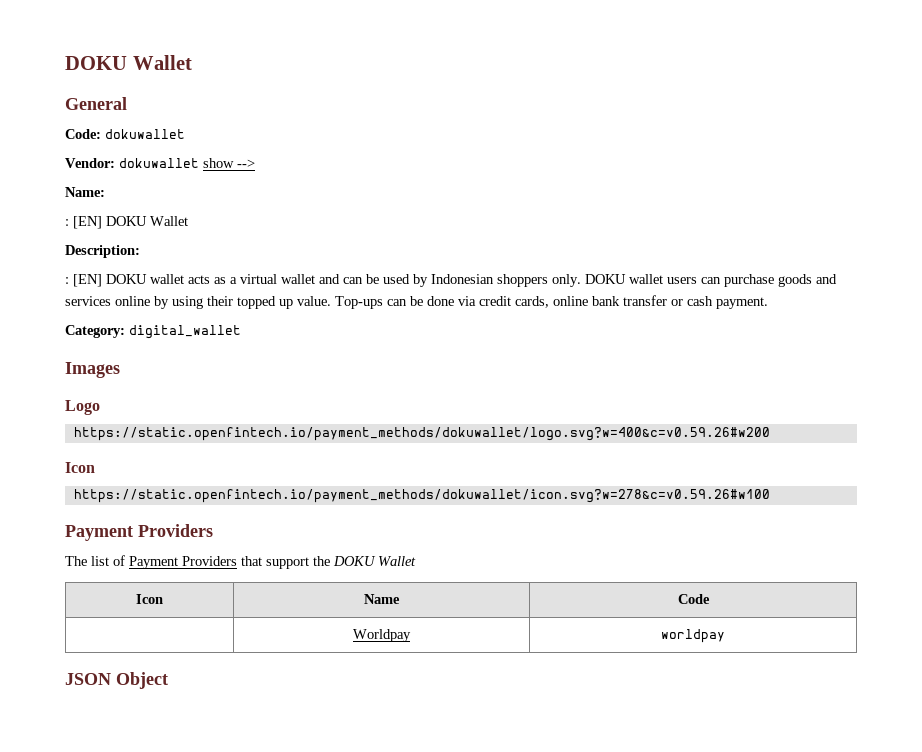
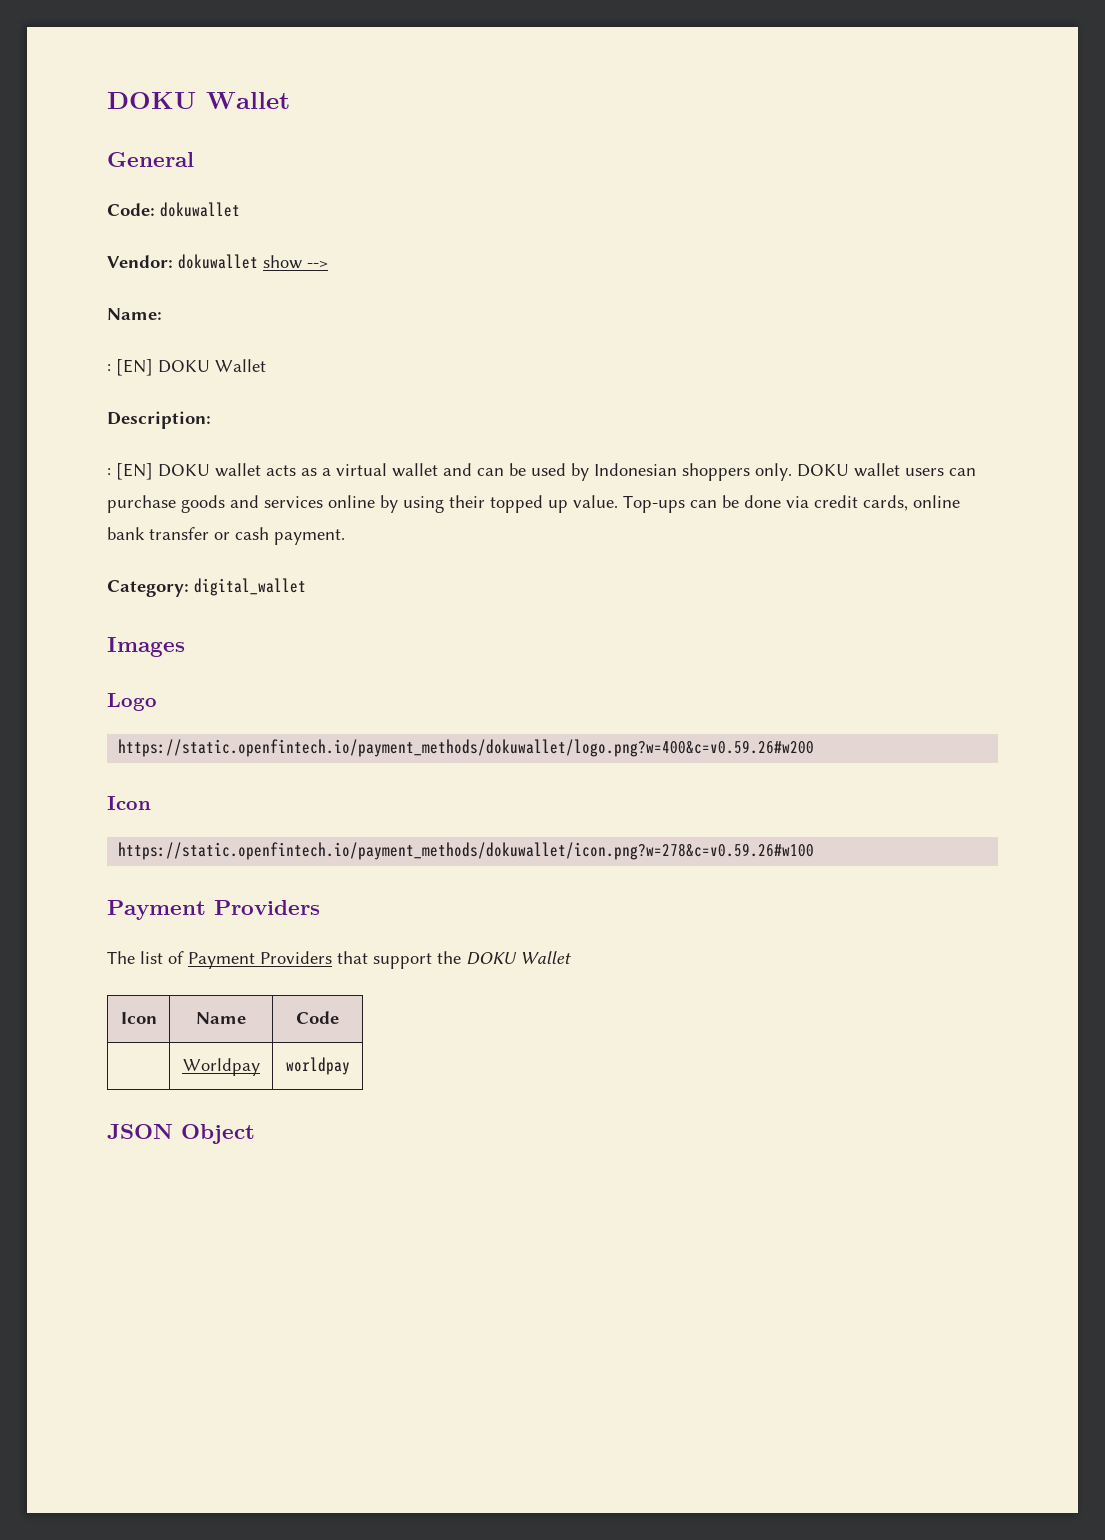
[73,427,770,441] https://static.openfintech.io/payment_methods/dokuwallet/logo.svg?w=400&c=v0.59.26#w200 -> [118,739,815,757] https://static.openfintech.io/payment_methods/dokuwallet/logo.png?w=400&c=v0.59.26#w200
[73,489,770,503] https://static.openfintech.io/payment_methods/dokuwallet/icon.svg?w=278&c=v0.59.26#w100 -> [118,842,815,860] https://static.openfintech.io/payment_methods/dokuwallet/icon.png?w=278&c=v0.59.26#w100

